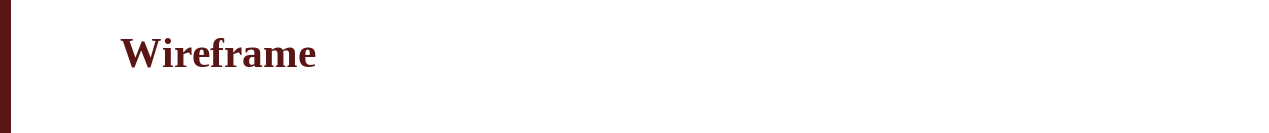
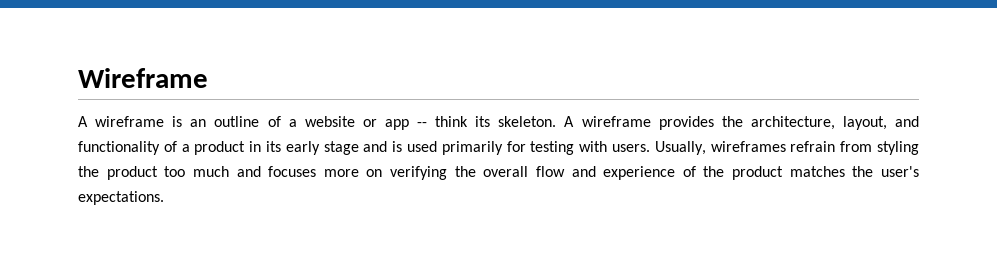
(316, 53) none -> [78,116,920,130] [78,141,919,155] [78,166,920,180] [78,191,164,205] // A wireframe is an outline of a website or app -- think its skeleton. A wireframe provides the architecture, layout, and functionality of a product in its early stage and is used primarily for testing with users. Usually, wireframes refrain from styling the product too much and focuses more on verifying the overall flow and experience of the product matches the user's expectations.

